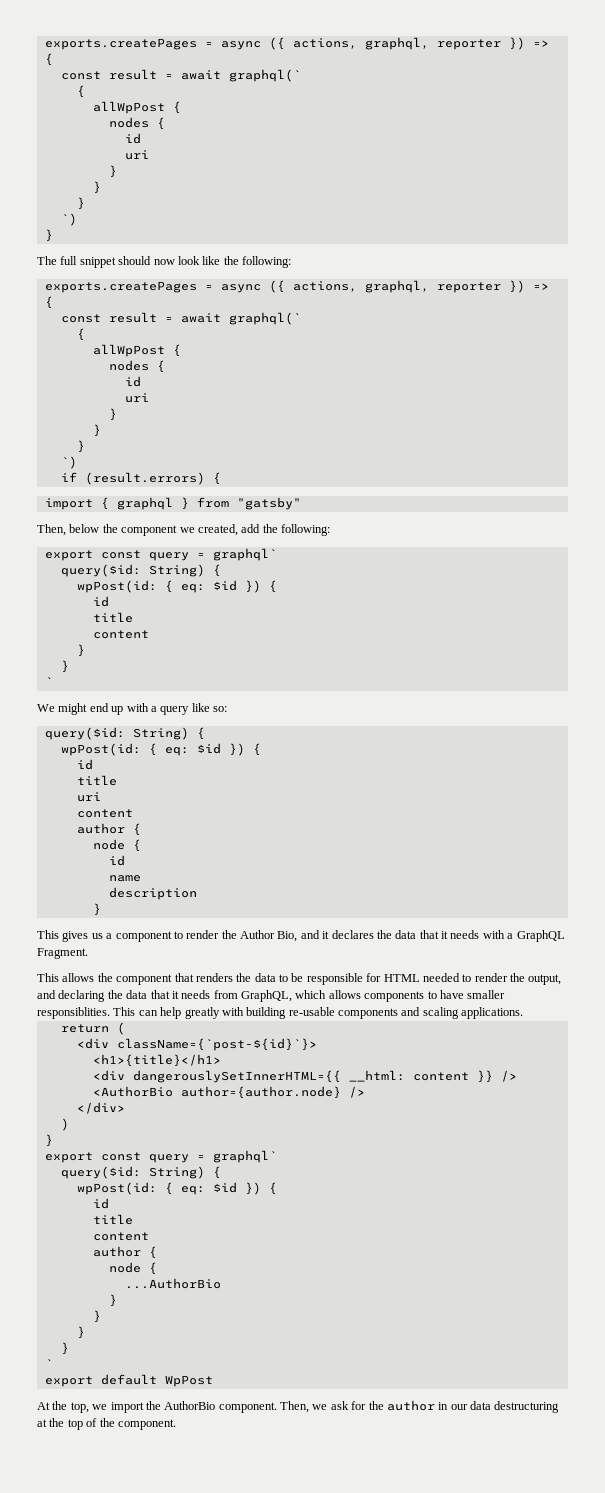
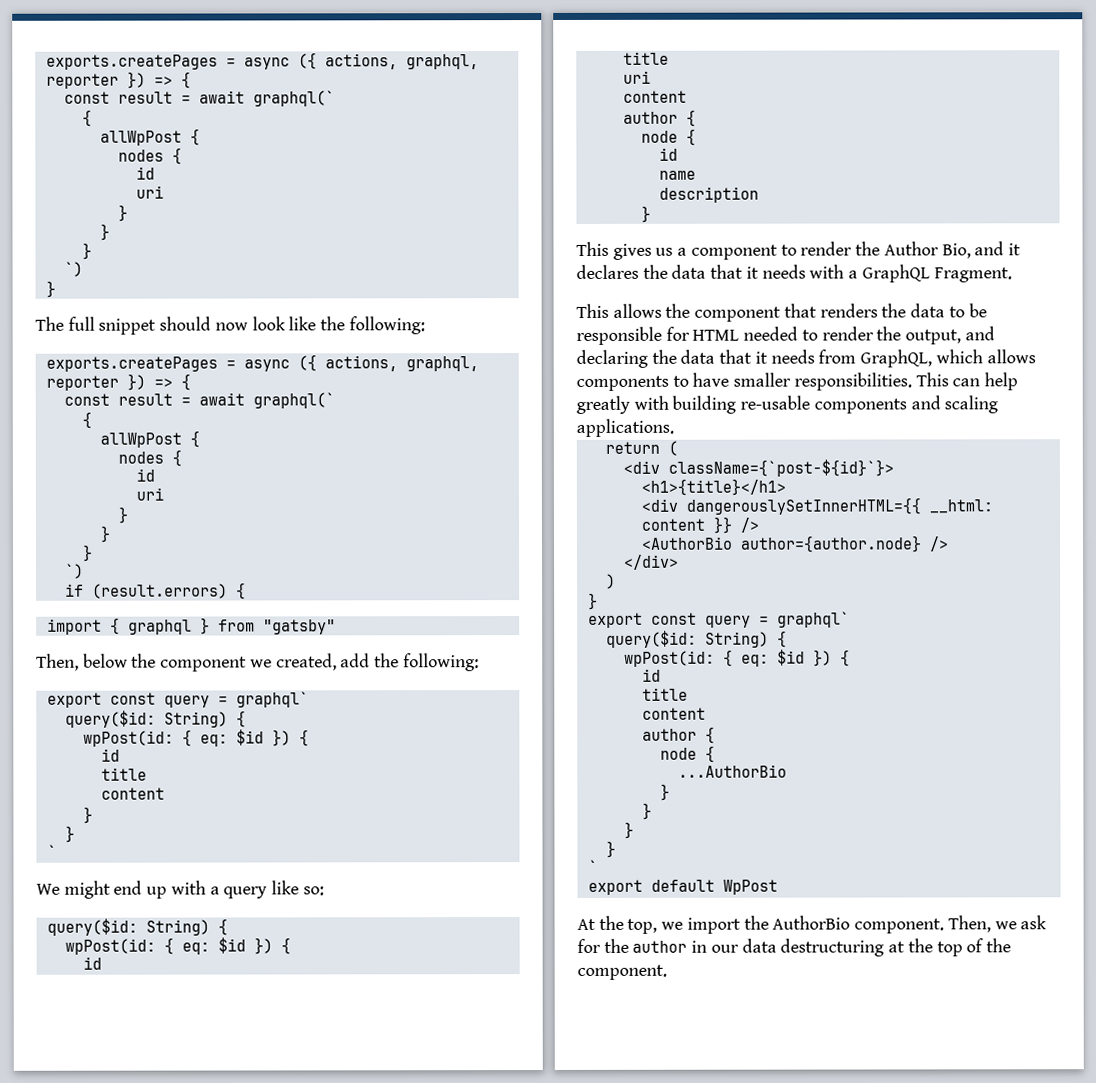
[37,1007,110,1019] responsiblities. -> [793,372,912,391] responsibilities.

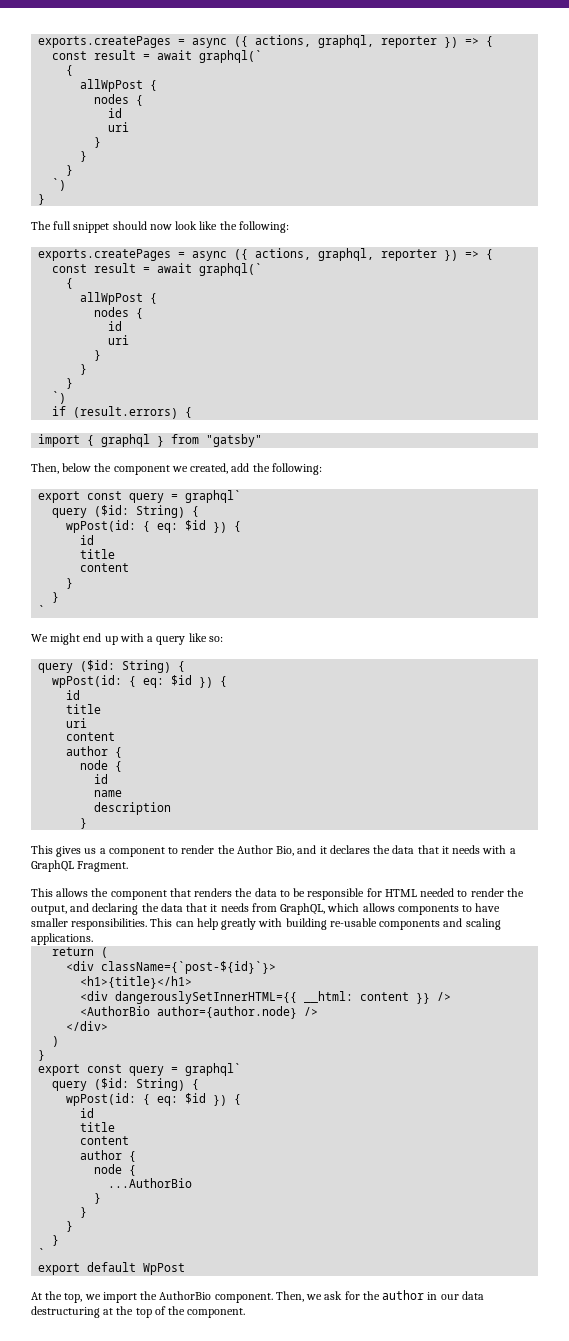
[64,710,156,728] query($id: -> [52,505,130,518] query ($id:
[46,918,138,936] query($id: -> [38,660,116,673] query ($id:
[605,630,697,648] query($id: -> [52,1078,130,1091] query ($id:

